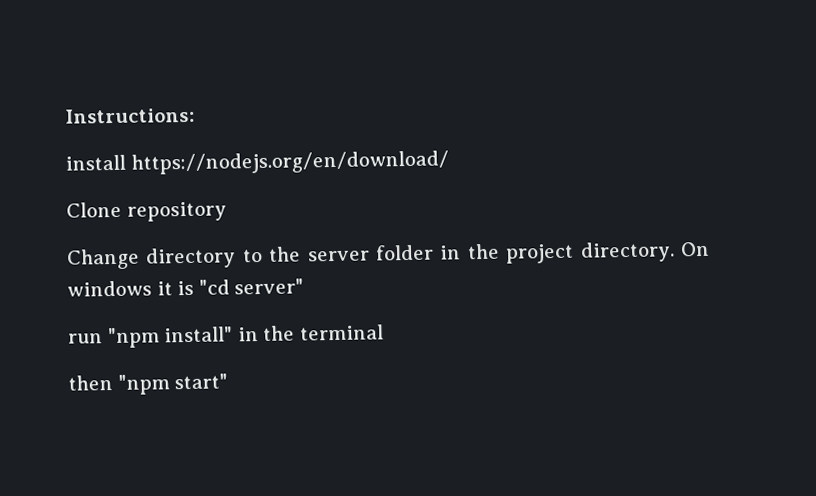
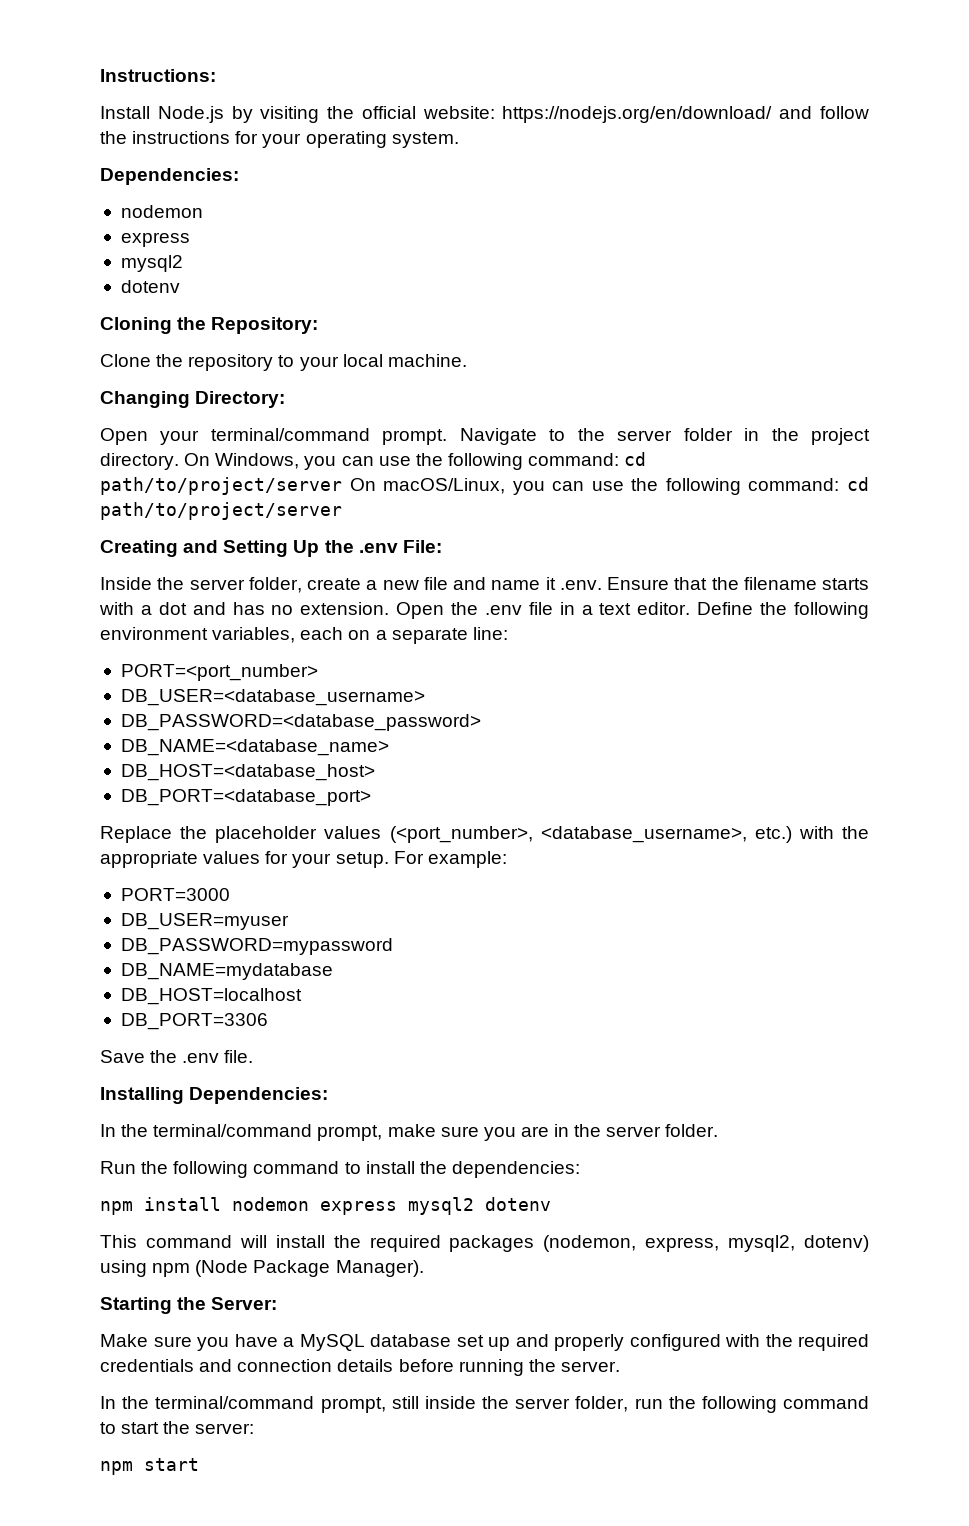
[65,150,449,175] install https://nodejs.org/en/download/ -> [100,106,870,123] [100,131,459,148] [100,168,239,185] [120,205,203,218] [120,232,190,247] [120,255,183,272] [120,280,180,293] [100,317,319,334] Install Node.js by visiting the official website: https://nodejs.org/en/download/ and follow the instructions for your operating system. // Dependencies: // nodemon // express // mysql2 // dotenv // Cloning the Repository:
(122, 209) none -> [156,354,184,367] the
[66,247,237,270] // Change directory -> [278,354,467,371] [100,391,286,408] [100,428,537,445] to your local machine. // Changing Directory: // Open your terminal/command prompt. Navigate
[67,278,305,297] [68,324,384,349] [68,373,229,395] windows it is "cd server" // run "npm install" in the terminal // then "npm start" -> [215,452,647,470] [100,477,869,495] [100,502,342,520] [100,540,442,557] [100,577,869,593] [99,602,869,619] [100,627,508,644] [120,664,318,681] [120,689,425,706] [120,714,481,731] [120,739,389,756] [120,764,375,781] [120,789,371,806] [100,826,869,843] [100,851,507,868] [120,888,230,901] [120,913,289,930] [120,938,393,955] [120,963,333,980] [120,988,302,1005] [120,1013,268,1030] [100,1050,254,1063] [100,1087,329,1104] [100,1124,719,1141] [100,1161,580,1178] [100,1197,551,1215] [100,1235,869,1252] [100,1260,424,1277] [100,1297,278,1314] [100,1334,869,1351] [100,1359,620,1376] [100,1396,869,1413] [100,1421,255,1434] [100,1458,199,1475] Windows, you can use the following command: cd path/to/project/server On macOS/Linux, you can use the following command: cd path/to/project/server // Creating and Setting Up the .env File: // Inside the server folder, create a new file and name it .env. Ensure that the filename starts with a dot and has no extension. Open the .env file in a text editor. Define the following environment variables, each on a separate line: // PORT=<port_number> // DB_USER=<database_username> // DB_PASSWORD=<database_password> // DB_NAME=<database_name> // DB_HOST=<database_host> // DB_PORT=<database_port> // Replace the placeholder values (<port_number>, <database_username>, etc.) with the appropriate values for your setup. For example: // PORT=3000 // DB_USER=myuser // DB_PASSWORD=mypassword // DB_NAME=mydatabase // DB_HOST=localhost // DB_PORT=3306 // Save the .env file. // Installing Dependencies: // In the terminal/command prompt, make sure you are in the server folder. // Run the following command to install the dependencies: // npm install nodemon express mysql2 dotenv // This command will install the required packages (nodemon, express, mysql2, dotenv) using npm (Node Package Manager). // Starting the Server: // Make sure you have a MySQL database set up and properly configured with the required credentials and connection details before running the server. // In the terminal/command prompt, still inside the server folder, run the following command to start the server: // npm start

